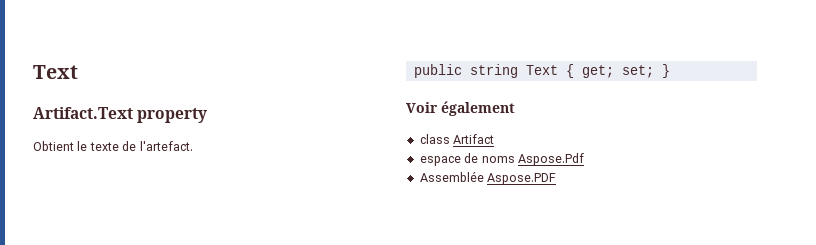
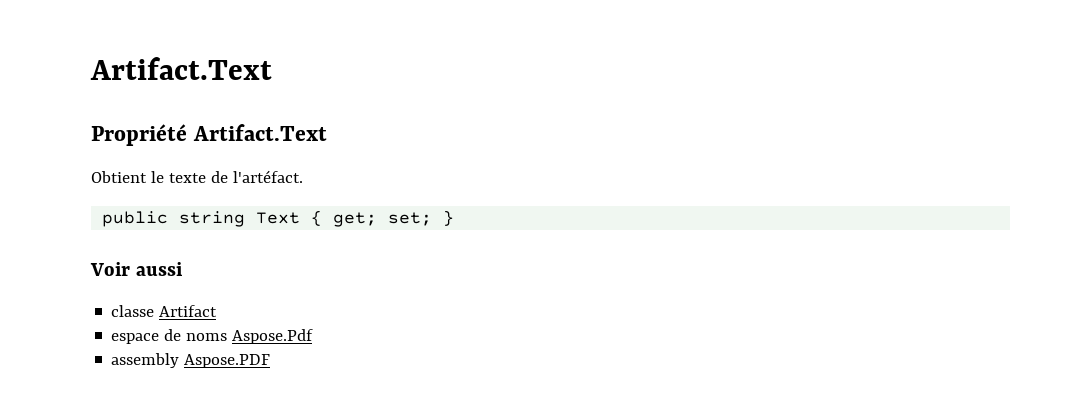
[33,65,78,79] [33,107,208,123] Text // Artifact.Text property -> [90,57,272,80] [91,124,327,146] Artifact.Text // Propriété Artifact.Text
[139,141,193,151] l'artefact. -> [232,170,303,183] l'artéfact.
[441,101,515,116] [419,134,450,144] également // class -> [135,262,182,276] [111,305,155,317] aussi // classe
[419,171,484,182] Assemblée -> [111,353,180,368] assembly

